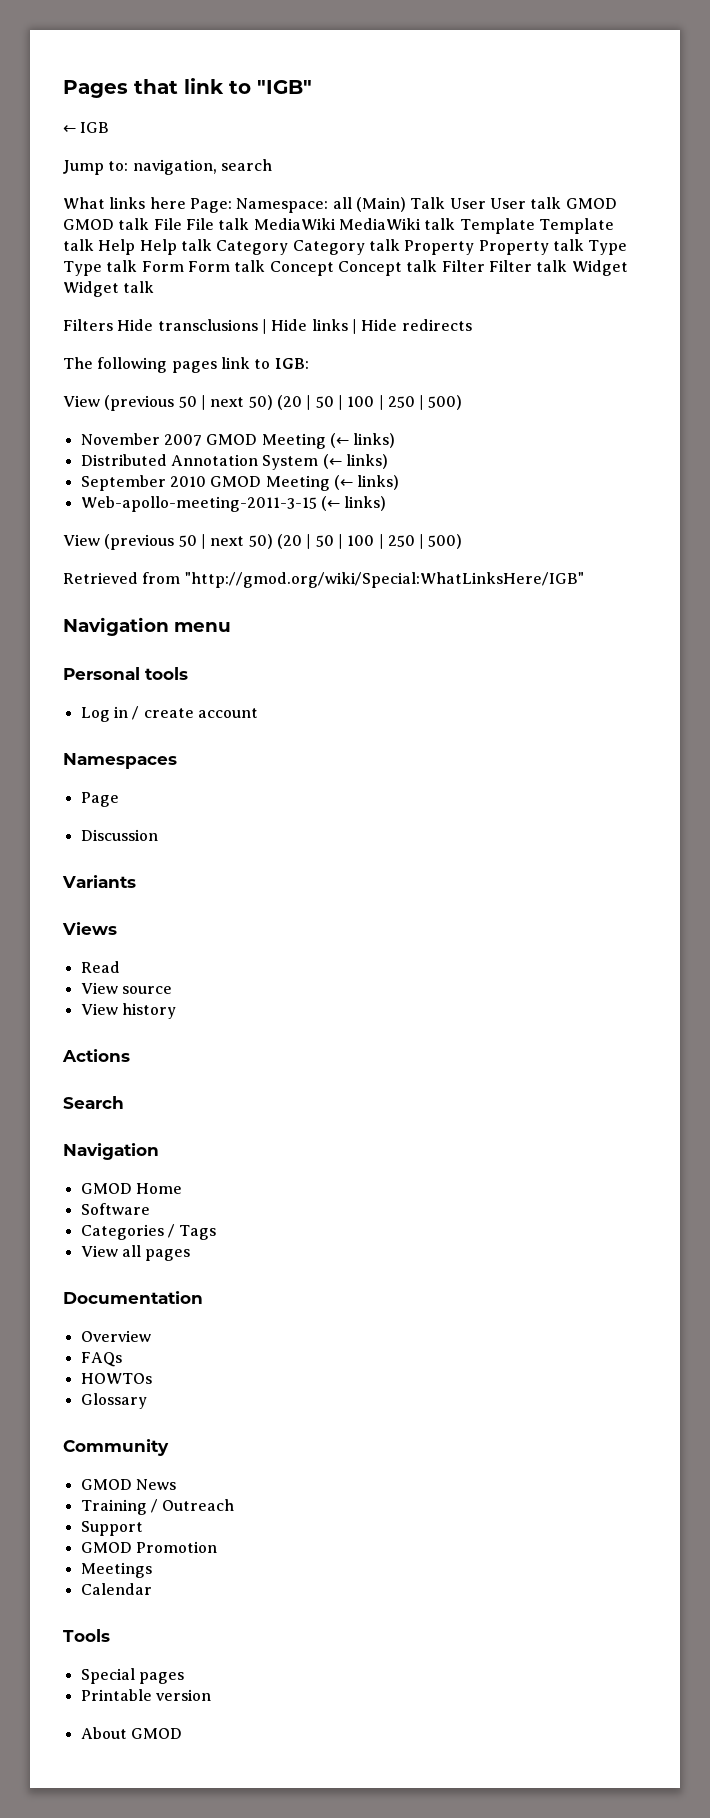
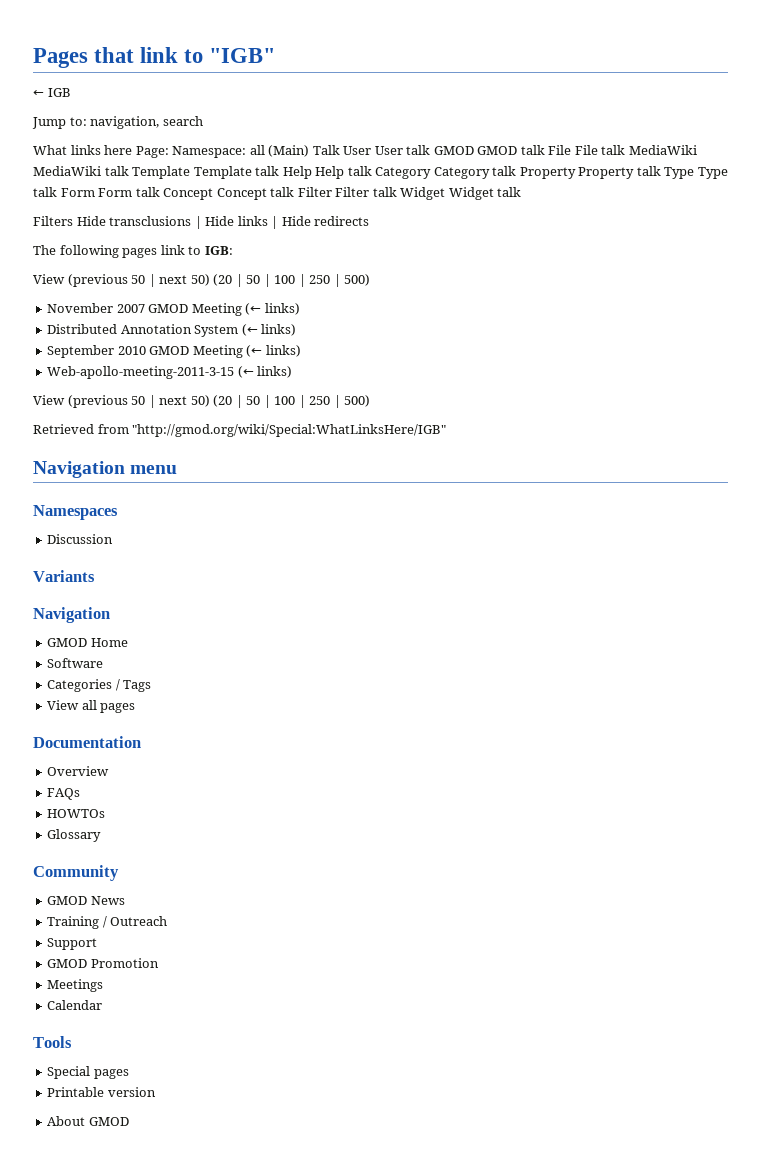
[63,667,188,680] [80,706,258,722] // Personal tools // Log in / create account -> (178, 469) none
[80,792,119,807] // Page -> (118, 512) none
[62,922,117,935] [80,961,120,973] [80,982,172,994] [80,1003,176,1019] [62,1049,130,1062] [63,1096,124,1109] // Views // Read // View source // View history // Actions // Search -> (95, 576) none

